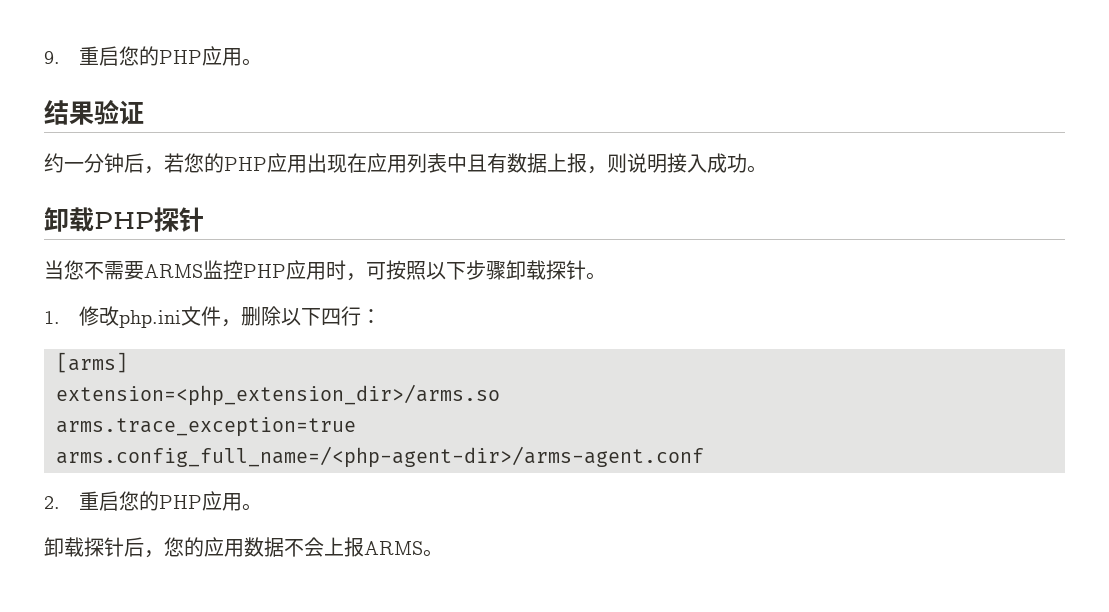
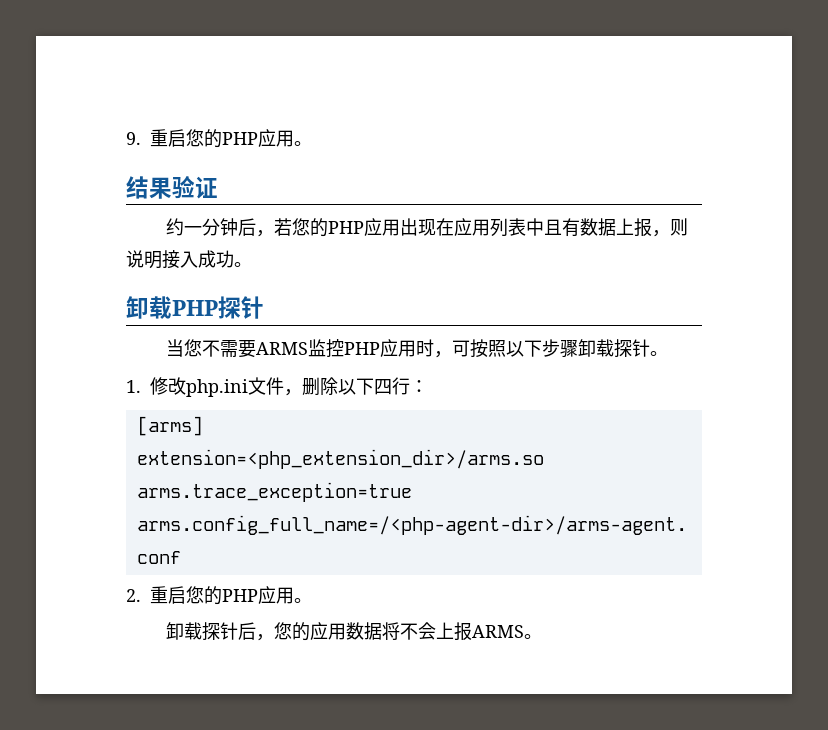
(284, 547) none -> [382,622,401,640] 将

